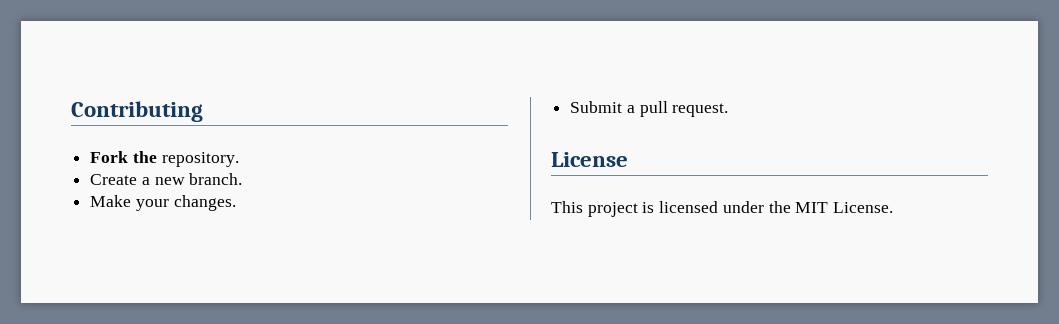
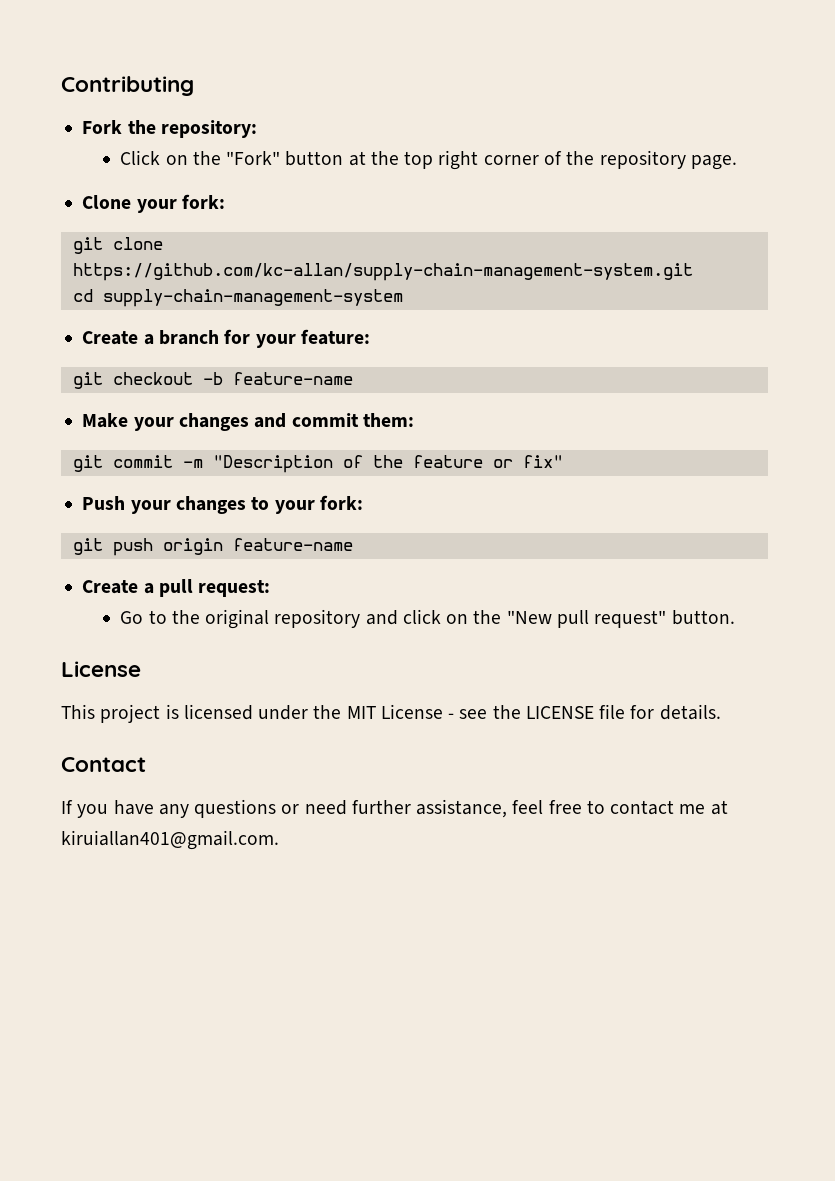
[161,152,239,167] [90,173,243,185] [90,195,236,211] [570,101,729,117] repository. // Create a new branch. // Make your changes. // Submit a pull request. -> [160,120,257,138] [120,150,737,170] [82,194,225,213] [72,237,163,254] [72,263,693,281] [72,289,403,307] [82,329,370,348] [72,372,353,389] [82,413,414,431] [72,455,563,473] [82,495,363,514] [72,538,353,556] [82,579,271,597] [120,609,735,629] repository: // Click on the "Fork" button at the top right corner of the repository page. // Clone your fork: // git clone https://github.com/kc-allan/supply-chain-management-system.git // cd supply-chain-management-system // Create a branch for your feature: // git checkout -b feature-name // Make your changes and commit them: // git commit -m "Description of the feature or fix" // Push your changes to your fork: // git push origin feature-name // Create a pull request: // Go to the original repository and click on the "New pull request" button.
[833,202,894,213] License. -> [380,704,721,720] [61,757,146,772] [61,799,728,818] [61,830,279,850] License - see the LICENSE file for details. // Contact // If you have any questions or need further assistance, feel free to contact me at kiruiallan401@gmail.com.

